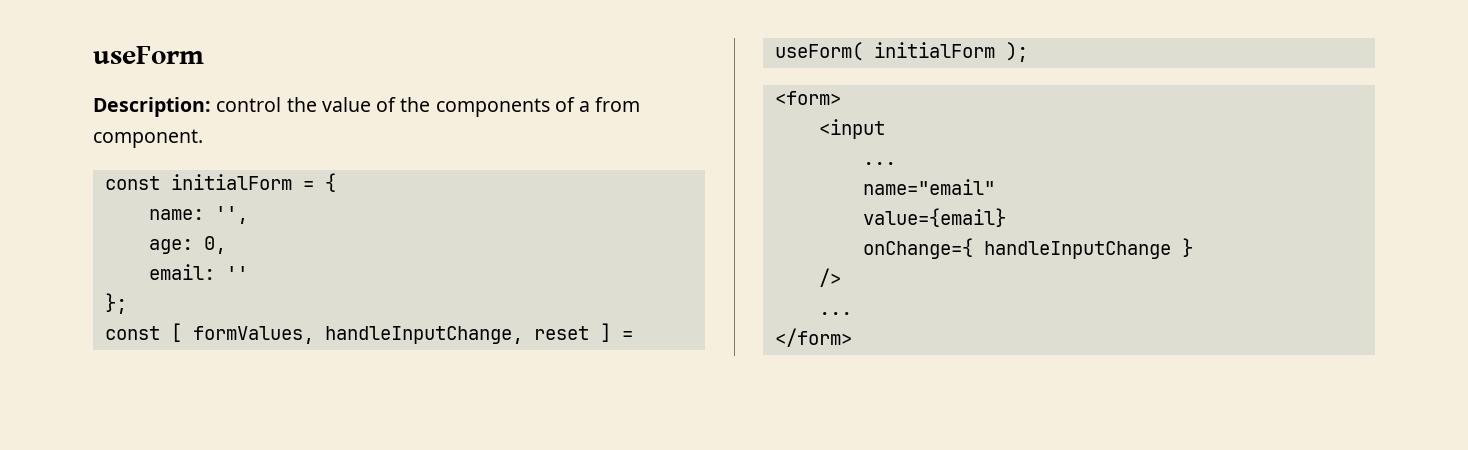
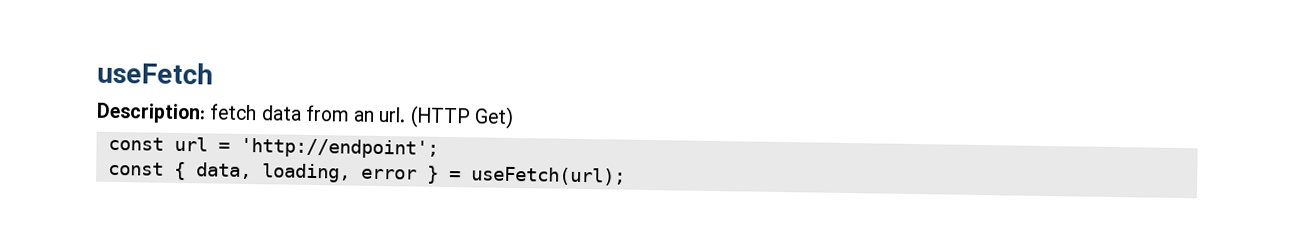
[93,46,204,64] useForm -> [97,61,213,85] useFetch
[216,97,641,117] [93,129,203,148] [104,173,336,192] [148,206,248,224] [148,236,226,254] [148,264,248,280] [104,293,127,314] [104,323,633,344] [774,42,1028,62] [774,91,841,105] [818,119,885,139] [862,162,896,165] [862,179,995,195] [862,208,1006,227] [862,238,1193,259] [818,268,841,287] [818,312,852,315] [774,328,852,347] control the value of the components of a from component. // const initialForm = { // name: '', // age: 0, // email: '' // }; // const [ formValues, handleInputChange, reset ] = useForm( initialForm ); // <form> // <input // ... // name="email" // value={email} // onChange={ handleInputChange } // /> // ... // </form> -> [209,103,514,129] [107,136,439,159] [107,161,626,186] fetch data from an url. (HTTP Get) // const url = 'http://endpoint'; // const { data, loading, error } = useFetch(url);

